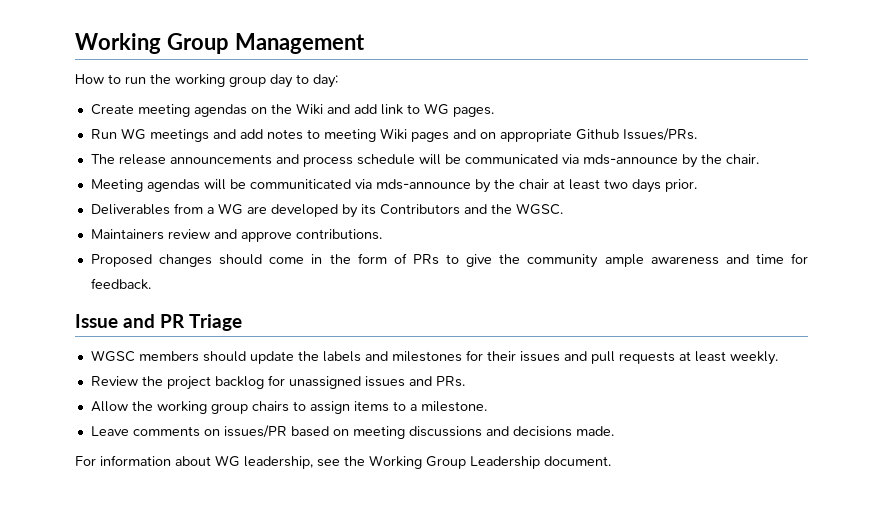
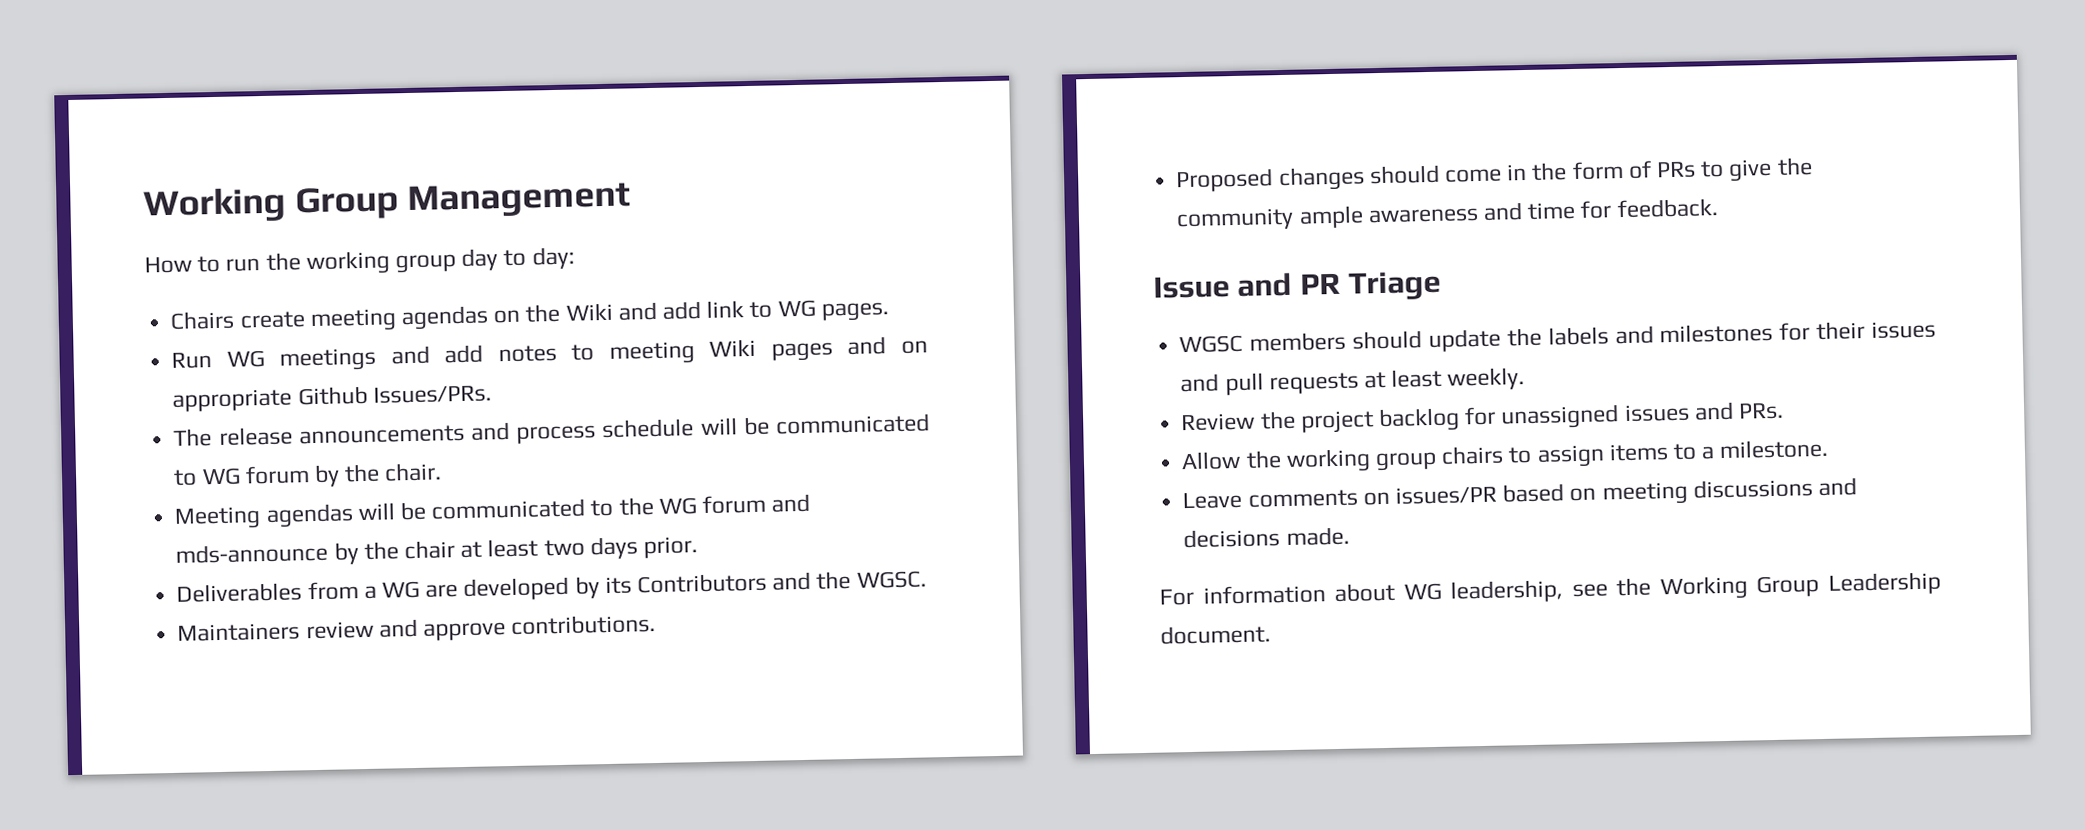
[90,104,134,115] Create -> [170,310,306,330] Chairs create
[561,154,678,165] via mds-announce -> [173,465,310,486] to WG forum
[249,179,372,189] communiticated via -> [431,493,811,520] communicated to the WG forum and

